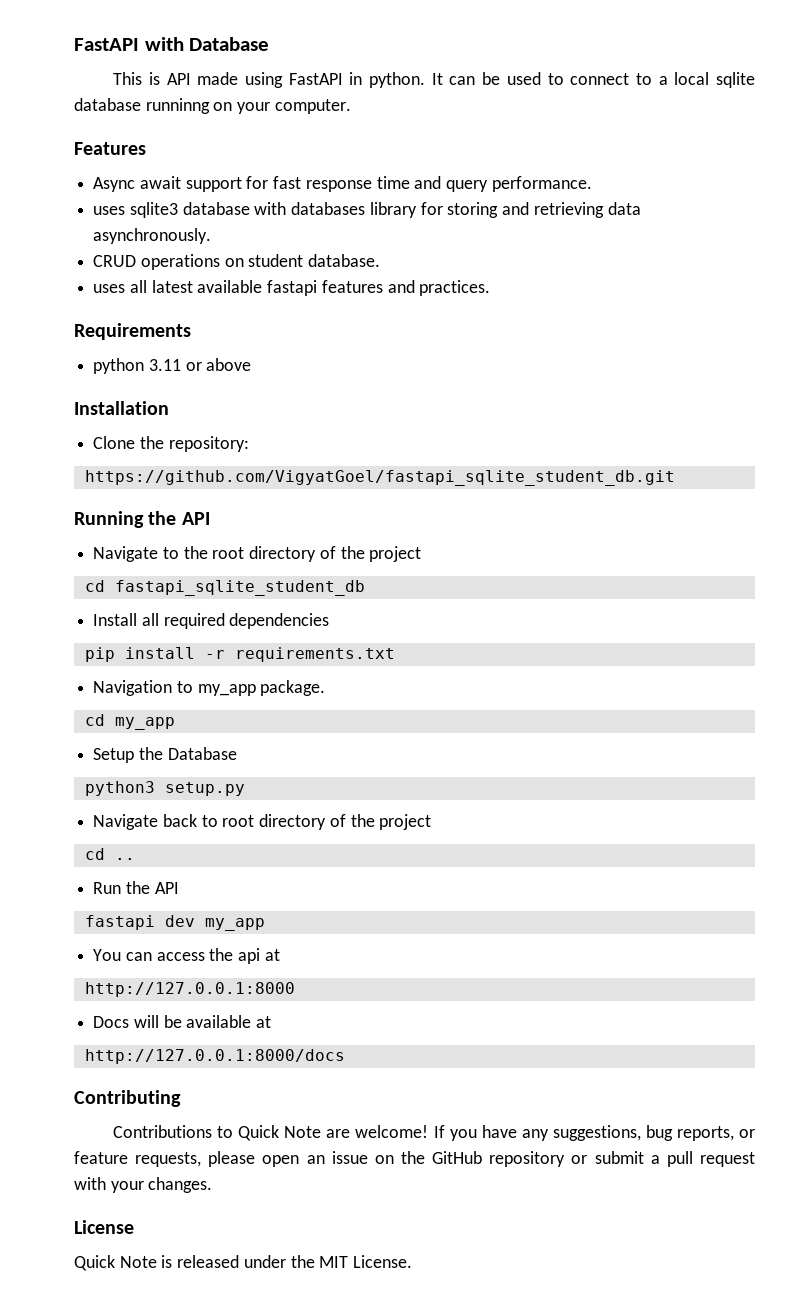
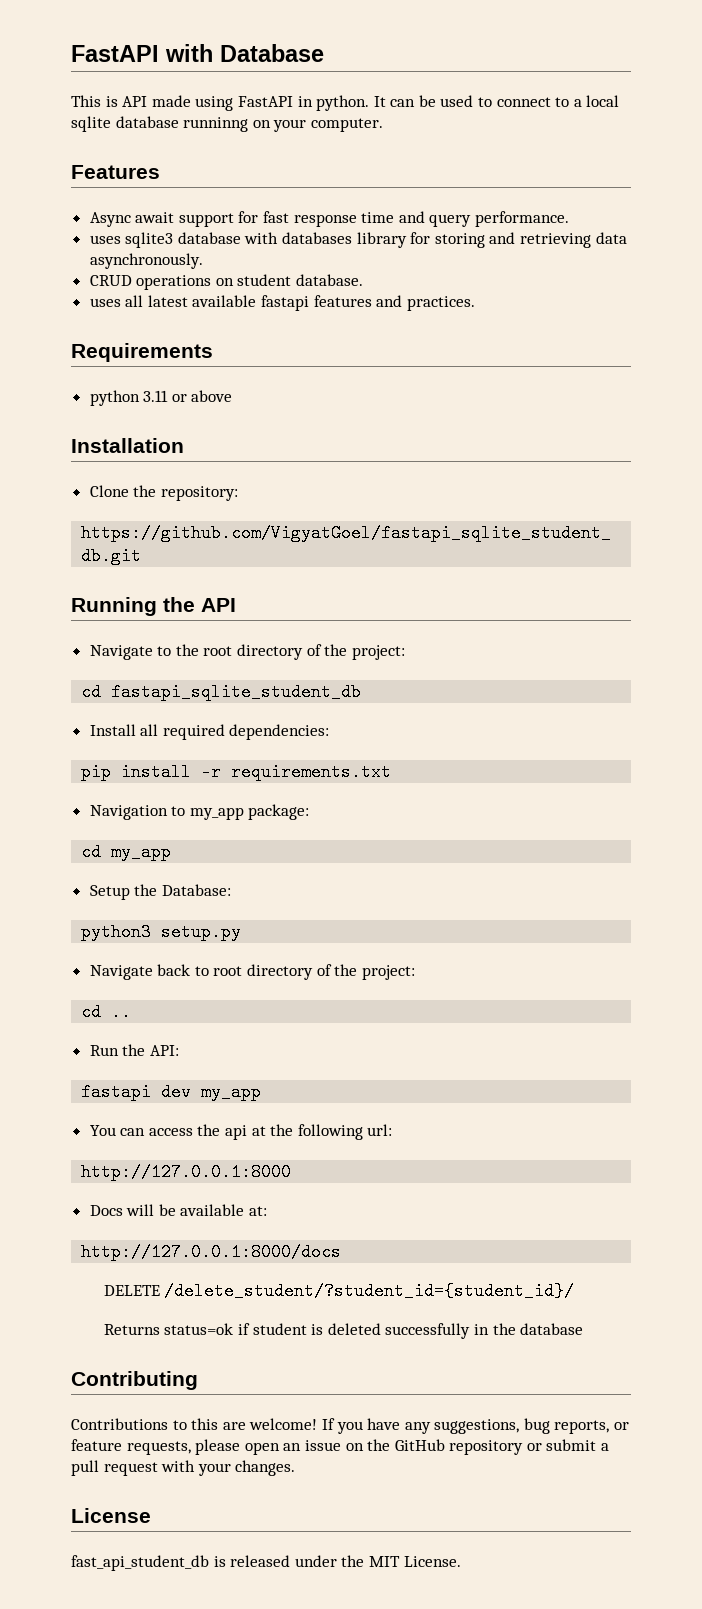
[369,546,422,562] project -> [351,645,405,660] project:
[229,613,330,629] dependencies -> [229,724,330,740] dependencies:
[260,680,326,696] package. -> [248,804,310,820] package:
[167,747,237,760] Database -> [161,884,231,896] Database:
[379,814,432,830] project -> [361,965,415,980] project:
[154,882,179,894] API -> [149,1045,179,1056] API:
(280, 955) none -> [270,1124,393,1140] the following url:
[256,1016,272,1028] at -> [249,1206,268,1216] at:
(345, 1056) none -> [103,1282,575,1300] [103,1323,584,1339] // DELETE /delete_student/?student_id={student_id}/ // Returns status=ok if student is deleted successfully in the database
[238,1125,322,1141] Quick Note -> [191,1418,219,1430] this
[74,1255,157,1271] Quick Note -> [71,1555,209,1571] fast_api_student_db

